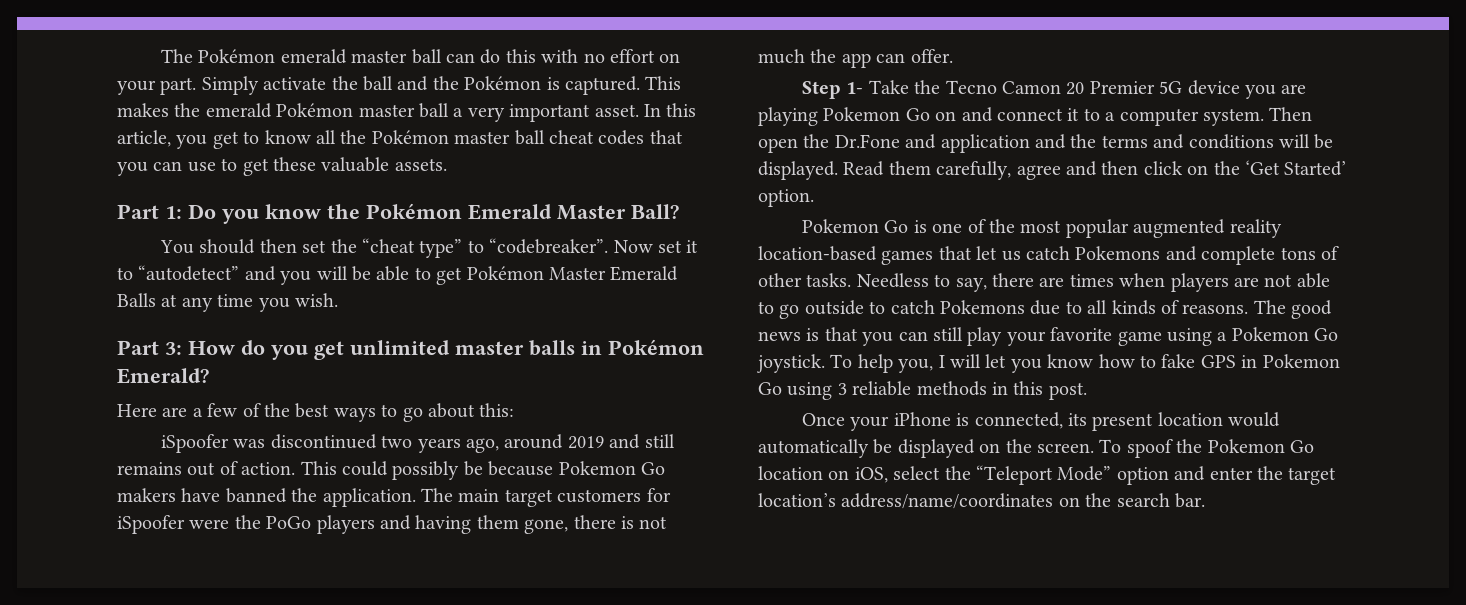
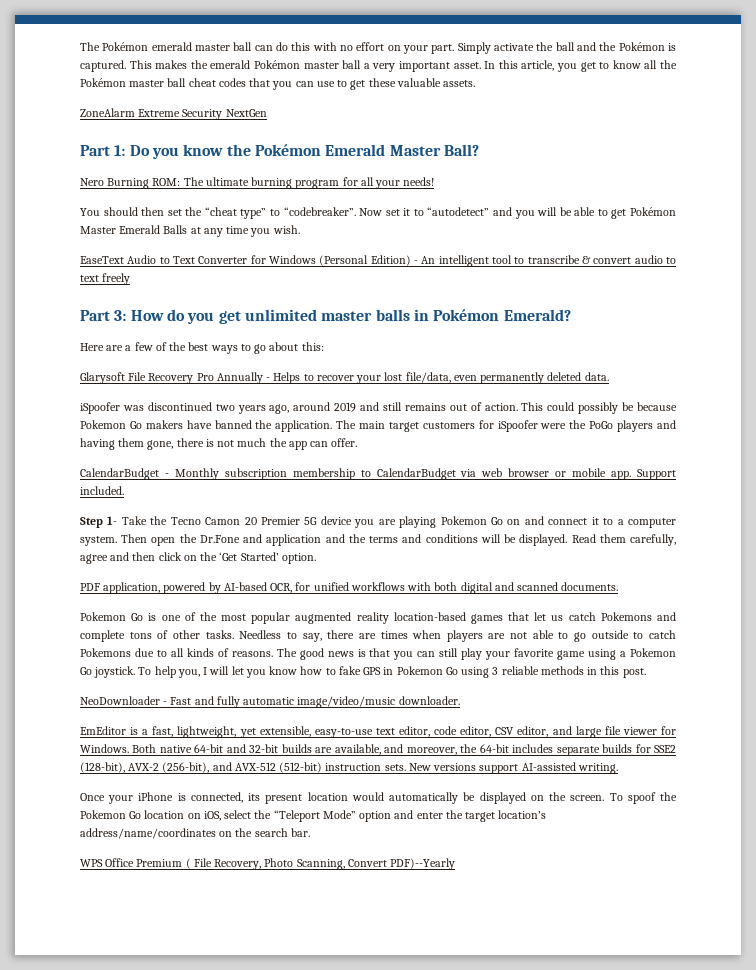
(447, 164) none -> [80,108,267,120] // ZoneAlarm Extreme Security NextGen
(679, 211) none -> [80,177,435,189] // Nero Burning ROM: The ultimate burning program for all your needs!
(338, 300) none -> [80,255,676,267] [80,273,131,285] // EaseText Audio to Text Converter for Windows (Personal Edition) - An intelligent tool to transcribe & convert audio to text freely
(515, 410) none -> [80,372,609,384] // Glarysoft File Recovery Pro Annually - Helps to recover your lost file/data, even permanently deleted data.
(953, 56) none -> [80,468,676,480] [80,486,124,495] // CalendarBudget - Monthly subscription membership to CalendarBudget via web browser or mobile app. Support included.
(814, 198) none -> [80,582,619,594] // PDF application, powered by AI-based OCR, for unified workflows with both digital and scanned documents.
(1087, 391) none -> [80,696,460,708] [80,726,676,738] [80,744,676,756] [80,762,618,774] // NeoDownloader - Fast and fully automatic image/video/music downloader. // EmEditor is a fast, lightweight, yet extensible, easy-to-use text editor, code editor, CSV editor, and large file viewer for Windows. Both native 64-bit and 32-bit builds are available, and moreover, the 64-bit includes separate builds for SSE2 (128-bit), AVX-2 (256-bit), and AVX-512 (512-bit) instruction sets. New versions support AI-assisted writing.
(1205, 500) none -> [80,858,456,870] // WPS Office Premium ( File Recovery, Photo Scanning, Convert PDF)--Yearly

